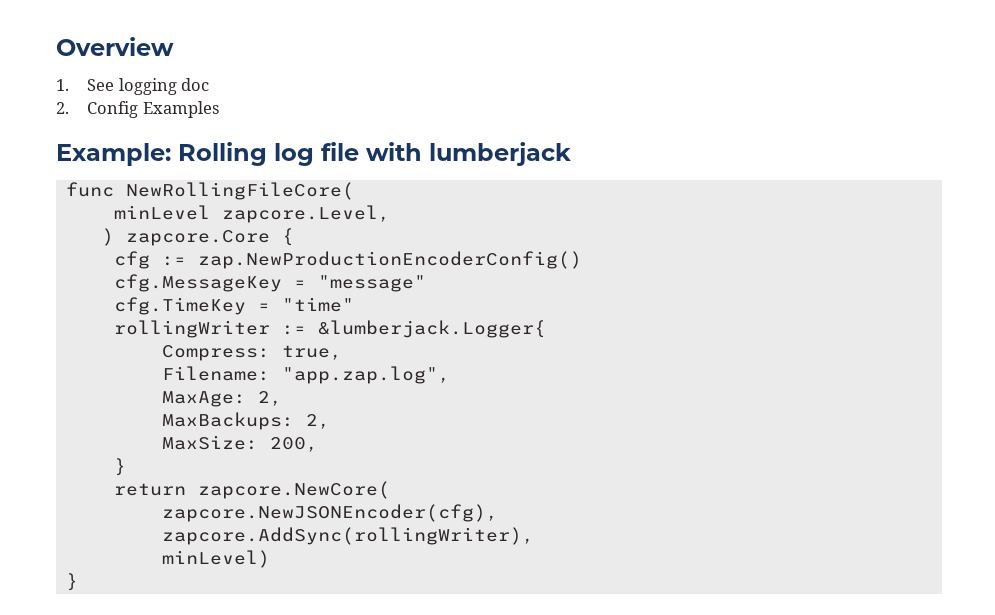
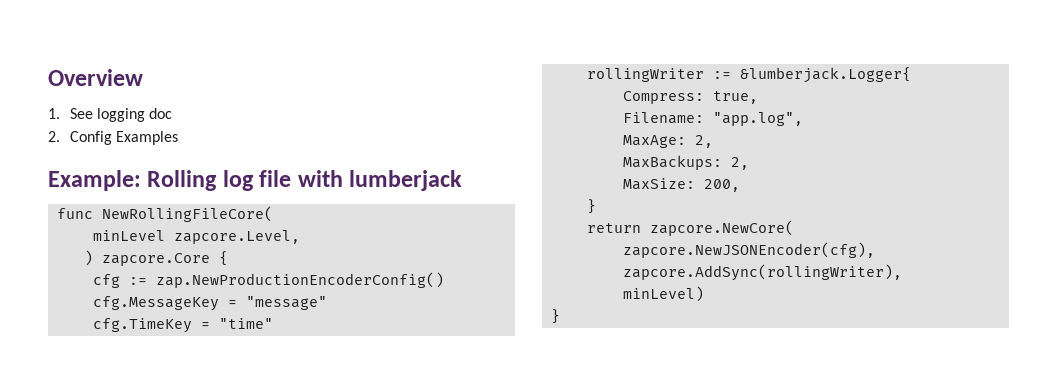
[281,366,450,384] "app.zap.log", -> [713,112,804,126] "app.log",

